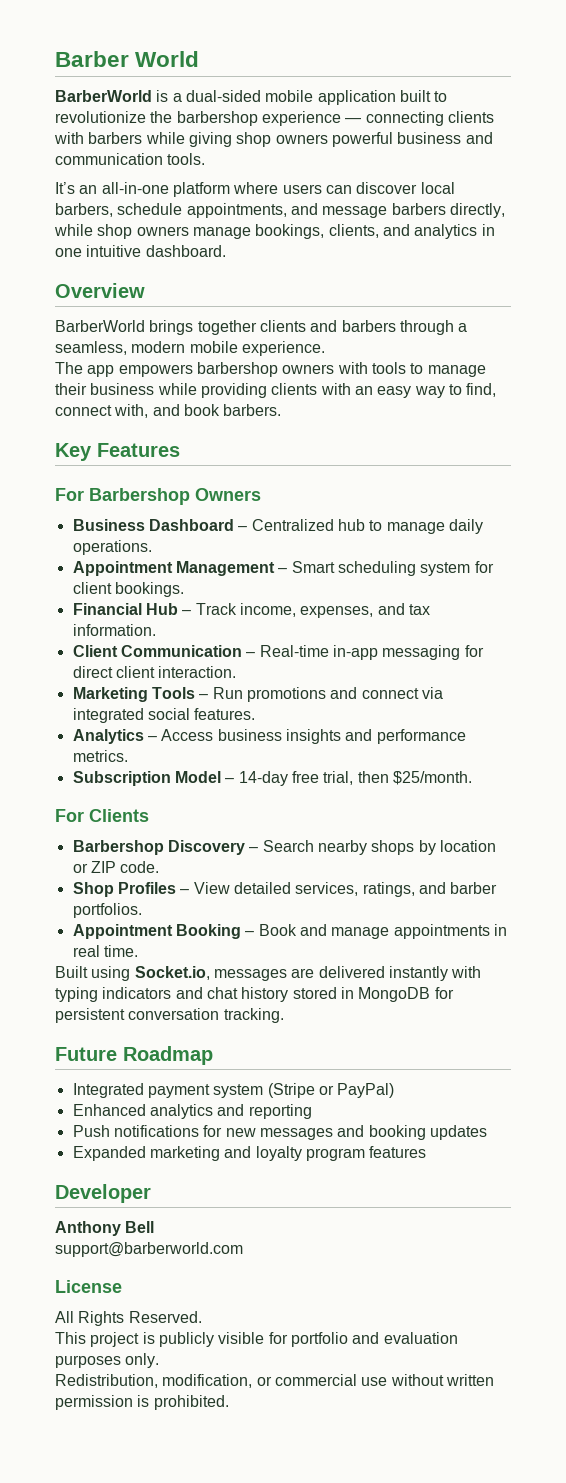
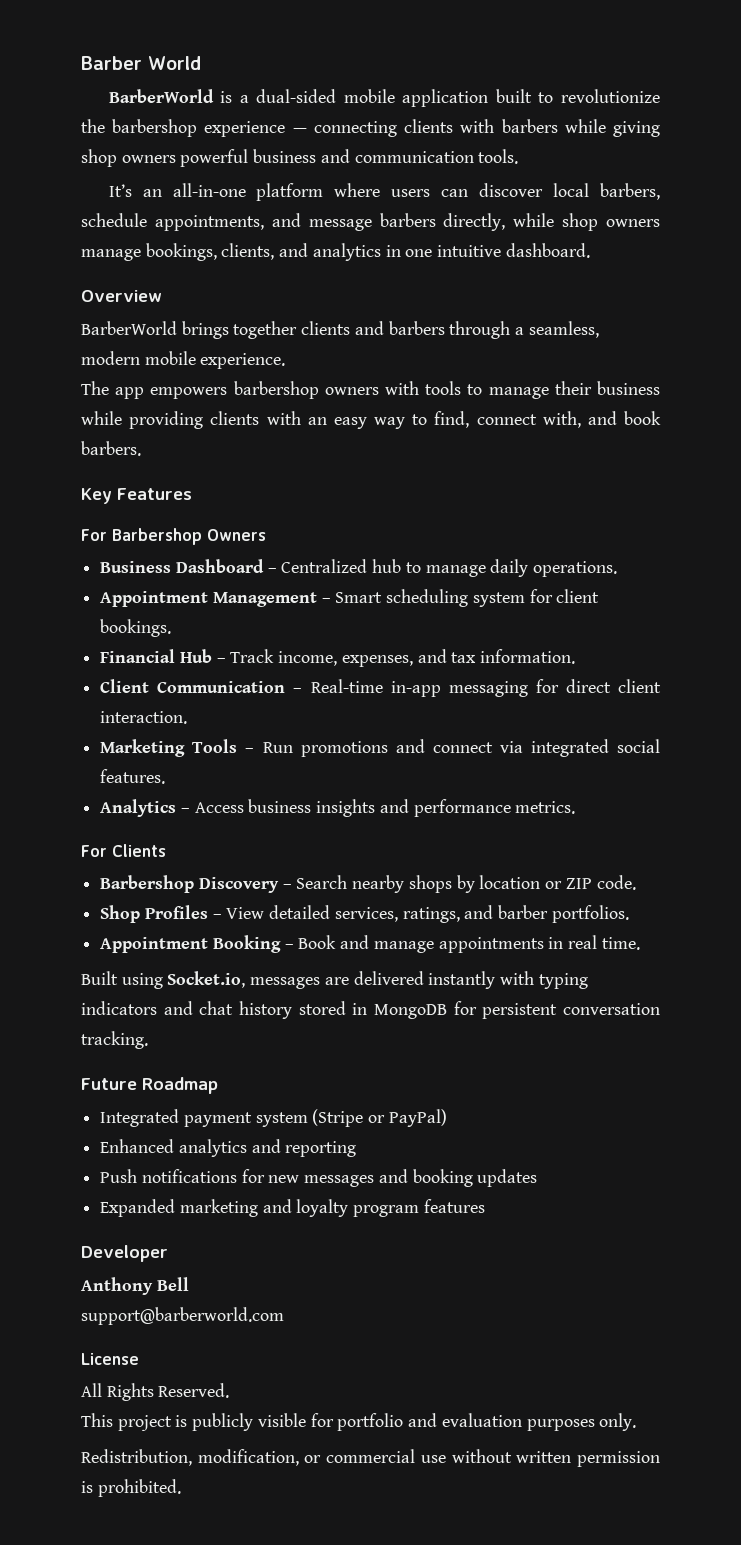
[72,771,472,786] // Subscription Model – 14-day free trial, then $25/month. -> (576, 807) none

